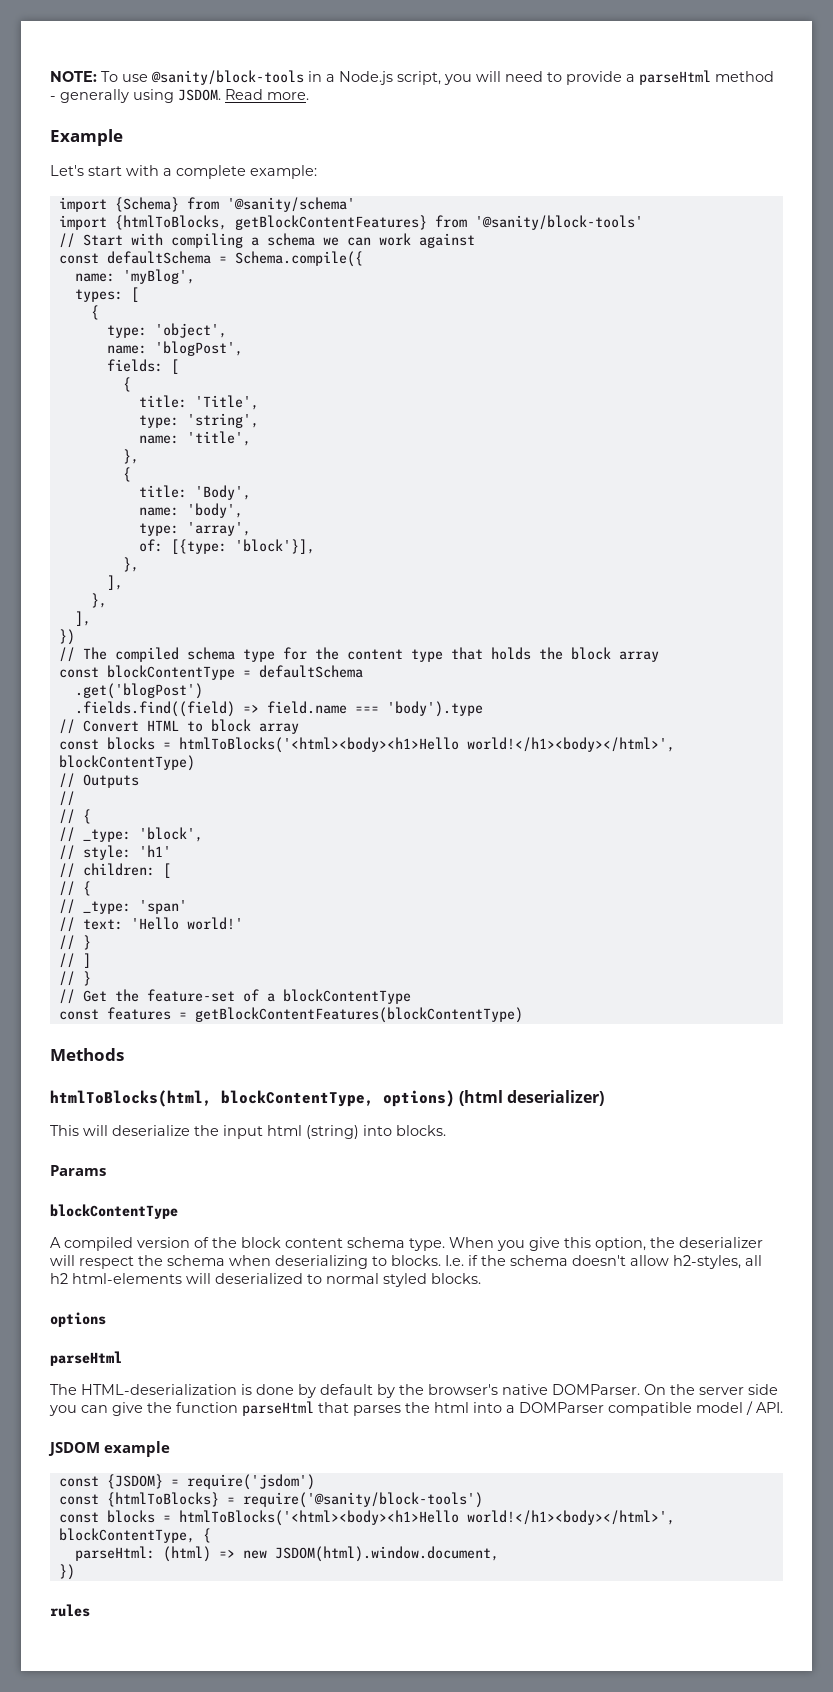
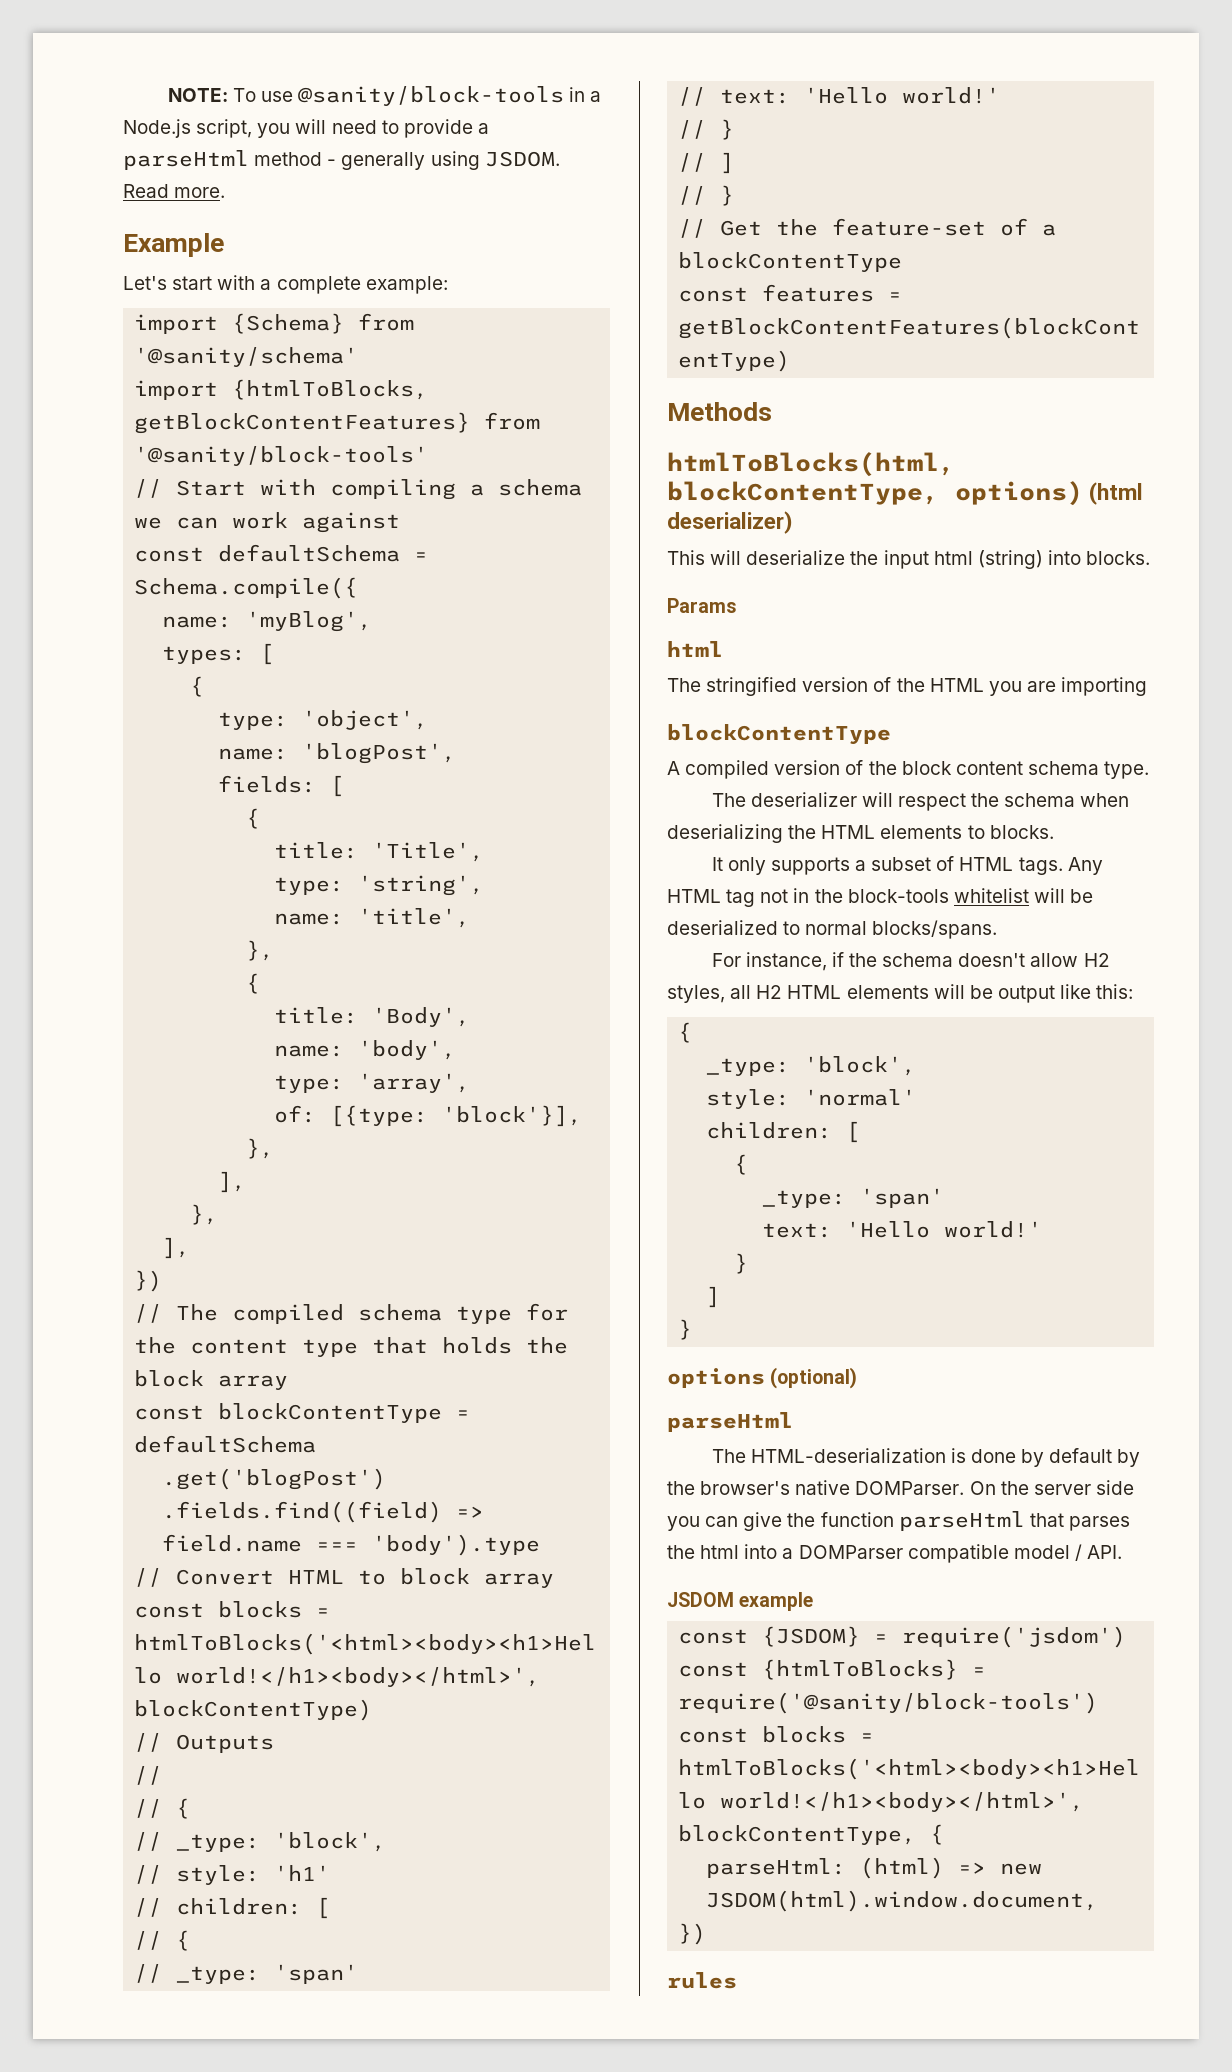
(106, 1170) none -> [667,641,723,657] [667,677,1148,696] // html // The stringified version of the HTML you are importing
[449,1237,675,1251] When you give this option, the -> [711,793,746,807] // The
(368, 1262) none -> [788,825,963,839] the HTML elements
[445,1255,464,1266] I.e. -> [711,856,1103,875] [667,888,1094,907] [667,920,998,939] [711,952,827,971] // It only supports a subset of HTML tags. Any HTML tag not in the block-tools whitelist will be deserialized to normal blocks/spans. // For instance,
[673,1255,762,1269] [50,1273,481,1287] h2-styles, all h2 html-elements will deserialized to normal styled blocks. -> [1083,953,1110,967] [667,984,1134,1003] [678,1022,693,1043] [706,1056,917,1076] [706,1089,917,1109] [706,1121,861,1143] [734,1154,749,1175] [762,1188,945,1208] [762,1221,1043,1238] [734,1253,749,1274] [706,1286,721,1308] [678,1319,693,1340] H2 styles, all H2 HTML elements will be output like this: // { // _type: 'block', // style: 'normal' // children: [ // { // _type: 'span' // text: 'Hello world!' // } // ] // }
(106, 1319) none -> [770,1367,858,1389] (optional)

